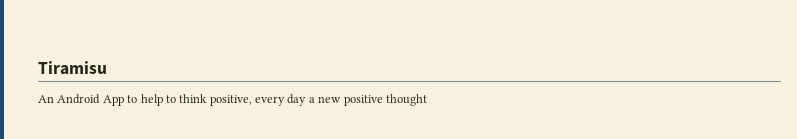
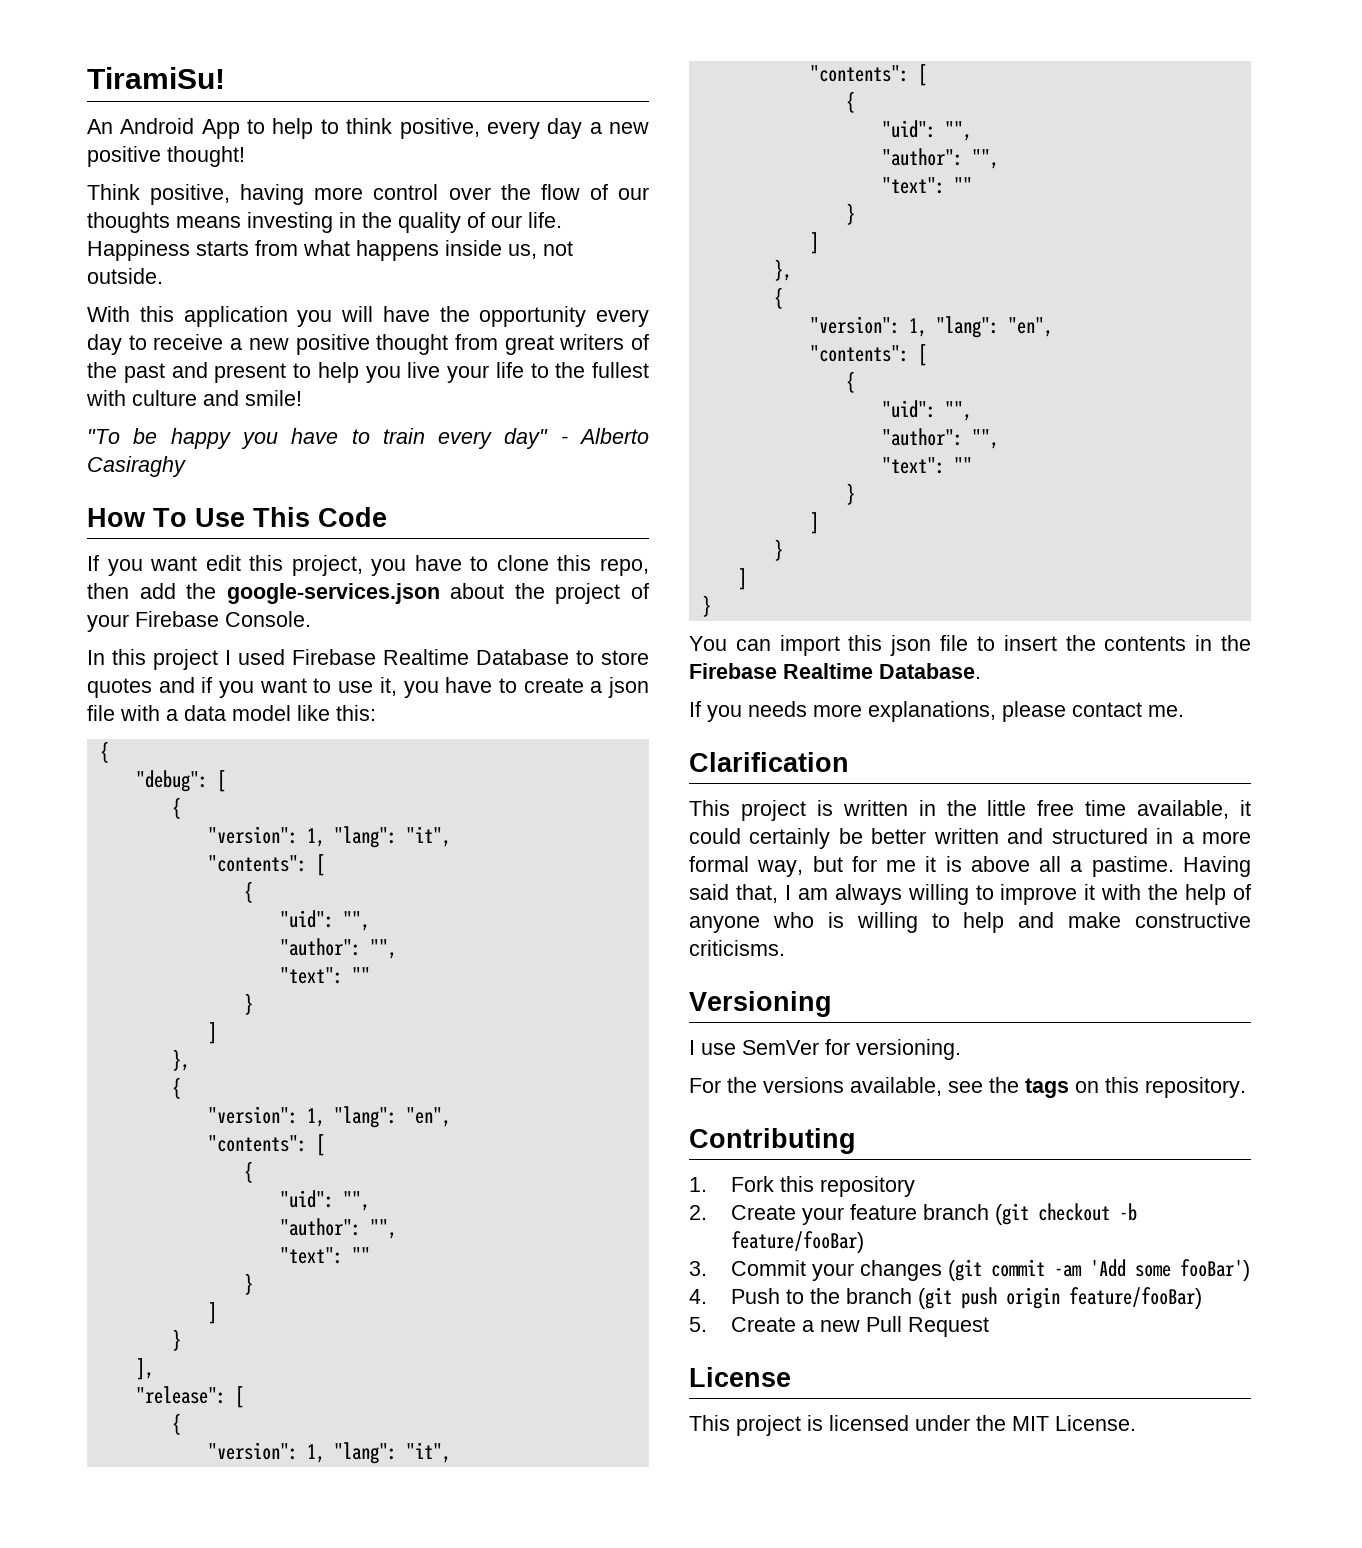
[38,61,107,75] Tiramisu -> [87,67,225,89] TiramiSu!
[385,94,427,106] thought -> [167,146,245,167] [87,184,649,205] [87,212,562,233] [87,240,573,261] [87,268,163,284] [87,306,649,327] [87,334,649,355] [87,362,649,383] [86,390,302,406] [87,428,649,449] [87,456,186,477] [87,507,387,527] [87,555,649,576] [87,583,649,604] [87,611,311,632] [87,649,649,670] [87,677,649,698] [87,705,376,721] [99,741,109,763] [135,770,226,792] [171,797,181,819] [207,826,451,848] [207,854,325,876] [243,881,253,903] [279,910,370,931] [279,938,397,959] [279,967,370,984] [243,993,253,1015] [207,1022,217,1044] [171,1049,190,1071] [171,1077,181,1099] [207,1106,451,1128] [207,1134,325,1156] [243,1161,253,1183] [279,1190,370,1211] [279,1218,397,1239] [279,1247,370,1264] [243,1273,253,1295] [207,1302,217,1324] [171,1329,181,1351] [135,1358,154,1380] [135,1386,244,1408] [171,1413,181,1435] [207,1442,451,1464] [809,64,927,86] [845,91,855,113] [881,120,972,141] [881,148,999,169] [881,177,972,194] [845,203,855,225] [809,232,819,254] [773,259,792,281] [773,287,783,309] [809,316,1053,338] [809,344,927,366] [845,371,855,393] [881,400,972,421] [881,428,999,449] [881,457,972,474] [845,483,855,505] [809,512,819,534] [773,539,783,561] [737,568,747,590] [701,595,711,617] [689,635,1251,656] [689,663,981,679] [689,701,1184,722] [689,752,849,772] [689,800,1251,821] [689,828,1251,849] [689,856,1251,877] [689,884,1251,905] [689,912,1251,933] [689,940,785,956] [689,991,832,1017] [689,1039,961,1060] [689,1077,1246,1098] [689,1128,856,1154] [689,1176,916,1197] [689,1203,1138,1225] [731,1231,865,1253] [689,1259,1251,1281] [689,1287,1203,1309] [689,1316,990,1337] [689,1367,791,1387] [689,1415,1136,1436] thought! // Think positive, having more control over the flow of our thoughts means investing in the quality of our life. Happiness starts from what happens inside us, not outside. // With this application you will have the opportunity every day to receive a new positive thought from great writers of the past and present to help you live your life to the fullest with culture and smile! // "To be happy you have to train every day" - Alberto Casiraghy // How To Use This Code // If you want edit this project, you have to clone this repo, then add the google-services.json about the project of your Firebase Console. // In this project I used Firebase Realtime Database to store quotes and if you want to use it, you have to create a json file with a data model like this: // { // "debug": [ // { // "version": 1, "lang": "it", // "contents": [ // { // "uid": "", // "author": "", // "text": "" // } // ] // }, // { // "version": 1, "lang": "en", // "contents": [ // { // "uid": "", // "author": "", // "text": "" // } // ] // } // ], // "release": [ // { // "version": 1, "lang": "it", // "contents": [ // { // "uid": "", // "author": "", // "text": "" // } // ] // }, // { // "version": 1, "lang": "en", // "contents": [ // { // "uid": "", // "author": "", // "text": "" // } // ] // } // ] // } // You can import this json file to insert the contents in the Firebase Realtime Database. // If you needs more explanations, please contact me. // Clarification // This project is written in the little free time available, it could certainly be better written and structured in a more formal way, but for me it is above all a pastime. Having said that, I am always willing to improve it with the help of anyone who is willing to help and make constructive criticisms. // Versioning // I use SemVer for versioning. // For the versions available, see the tags on this repository. // Contributing // 1. Fork this repository // 2. Create your feature branch (git checkout -b feature/fooBar) // 3. Commit your changes (git commit -am 'Add some fooBar') // 4. Push to the branch (git push origin feature/fooBar) // 5. Create a new Pull Request // License // This project is licensed under the MIT License.

